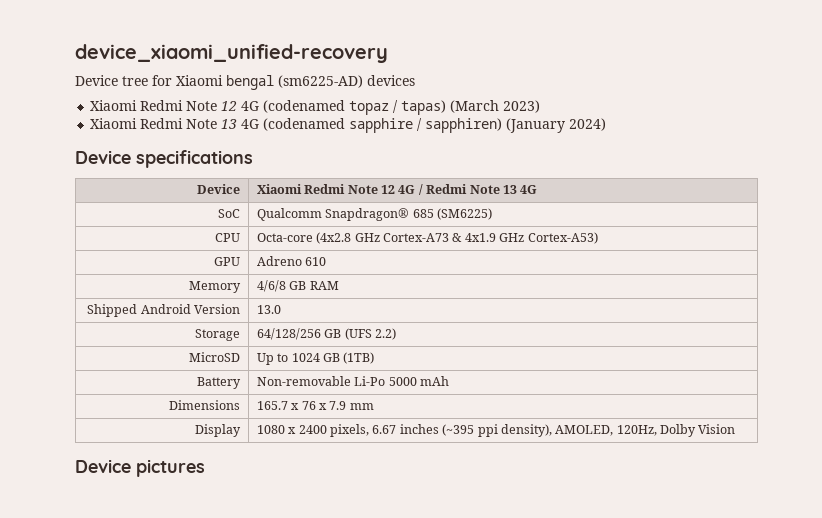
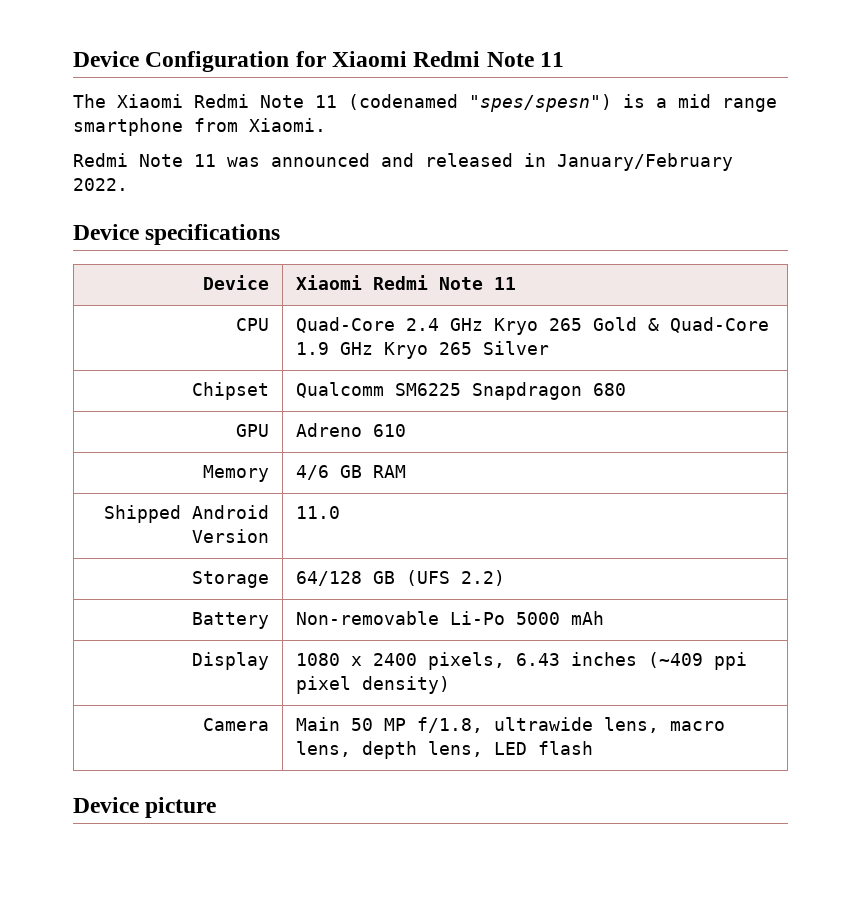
[75,44,388,63] [75,75,415,90] [90,100,541,115] [90,118,607,133] device_xiaomi_unified-recovery // Device tree for Xiaomi bengal (sm6225-AD) devices // Xiaomi Redmi Note 12 4G (codenamed topaz / tapas) (March 2023) // Xiaomi Redmi Note 13 4G (codenamed sapphire / sapphiren) (January 2024) -> [73,51,565,72] [73,94,777,112] [73,118,326,136] [73,153,733,171] [73,178,128,191] Device Configuration for Xiaomi Redmi Note 11 // The Xiaomi Redmi Note 11 (codenamed "spes/spesn") is a mid range smartphone from Xiaomi. // Redmi Note 11 was announced and released in January/February 2022.
[381,184,538,195] [218,209,241,218] [256,208,493,221] [215,233,241,242] [256,232,598,244] 12 4G / Redmi Note 13 4G // SoC | Qualcomm Snapdragon® 685 (SM6225) // CPU | Octa-core (4x2.8 GHz Cortex-A73 & 4x1.9 GHz Cortex-A53) -> [493,277,516,290] [236,318,270,331] [295,317,769,335] [295,341,549,359] [192,382,270,400] [295,382,626,400] 11 // CPU | Quad-Core 2.4 GHz Kryo 265 Gold & Quad-Core 1.9 GHz Kryo 265 Silver // Chipset | Qualcomm SM6225 Snapdragon 680
[256,280,286,292] 4/6/8 -> [295,465,329,480] 4/6
[256,305,281,314] 13.0 -> [295,506,340,519] 11.0
[256,328,321,340] 64/128/256 -> [295,571,362,586] 64/128
[189,352,241,362] [256,352,375,365] // MicroSD | Up to 1024 GB (1TB) -> (505, 578) none
[169,400,241,410] [256,401,374,410] // Dimensions | 165.7 x 76 x 7.9 mm -> (604, 618) none
[372,424,736,437] [75,459,205,477] 6.67 inches (~395 ppi density), AMOLED, 120Hz, Dolby Vision // Device pictures -> [515,652,747,670] [295,676,450,694] [203,718,270,731] [295,717,725,733] [295,741,593,759] [73,797,217,818] 6.43 inches (~409 ppi pixel density) // Camera | Main 50 MP f/1.8, ultrawide lens, macro lens, depth lens, LED flash // Device picture

